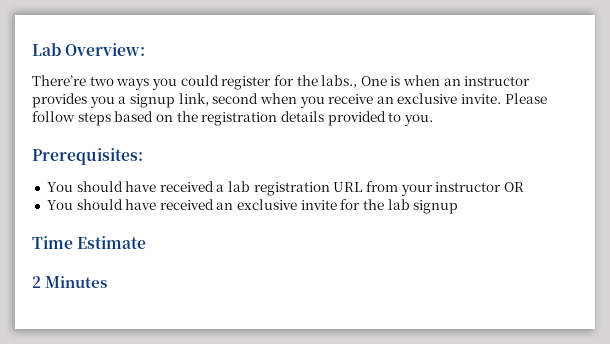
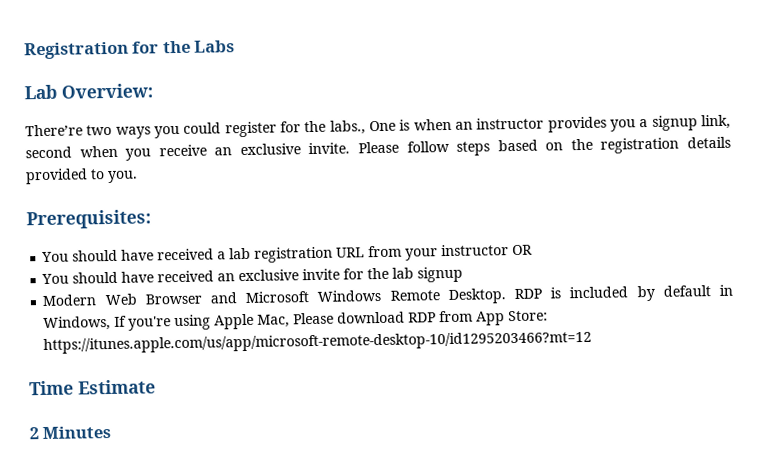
(32, 49) none -> [24,40,236,60] Registration for the Labs //
(459, 207) none -> [42,284,734,306] [43,310,549,331] [43,330,593,354] // Modern Web Browser and Microsoft Windows Remote Desktop. RDP is included by default in Windows, If you're using Apple Mac, Please download RDP from App Store: https://itunes.apple.com/us/app/microsoft-remote-desktop-10/id1295203466?mt=12

